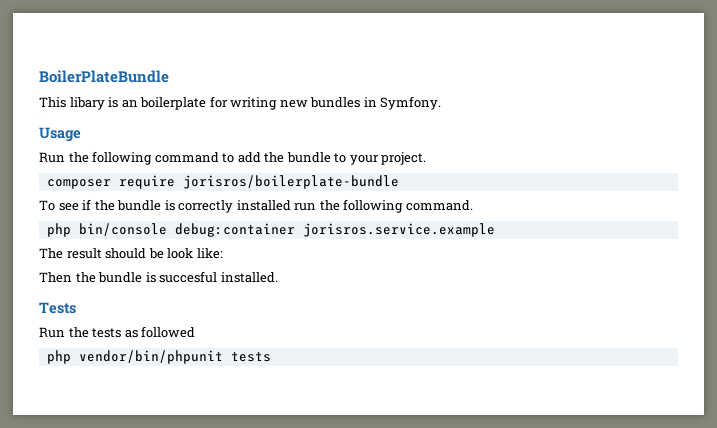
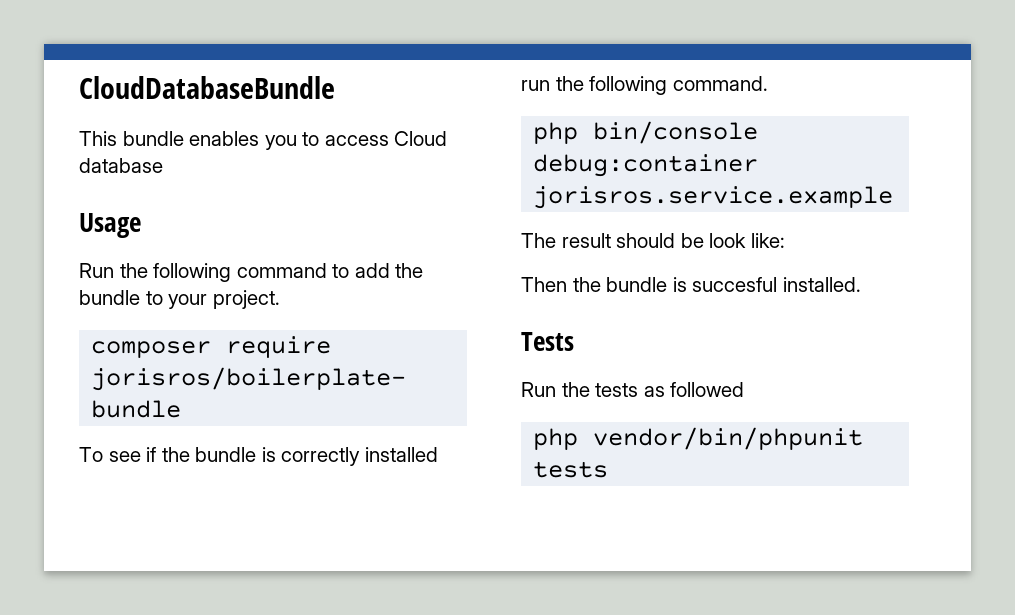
[39,70,169,83] BoilerPlateBundle -> [79,76,335,99] CloudDatabaseBundle
[69,96,442,110] libary is an boilerplate for writing new bundles in Symfony. -> [122,131,448,150] [79,158,163,173] bundle enables you to access Cloud database

